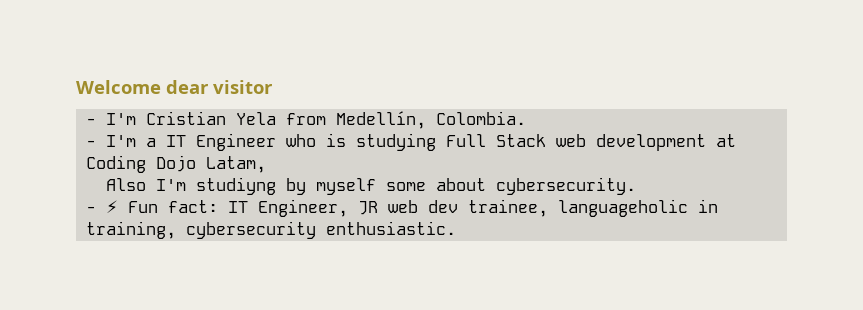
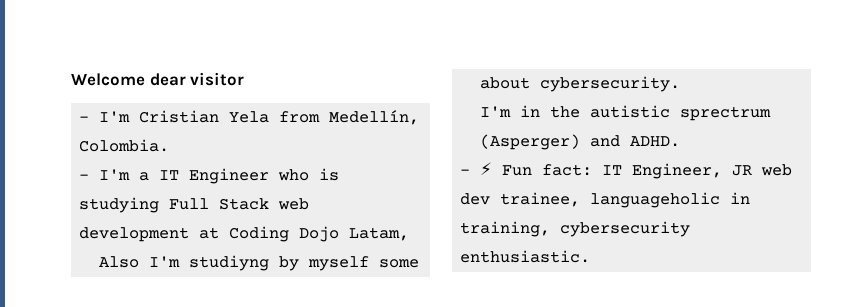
(636, 186) none -> [480,105,772,121] [480,134,681,150] // I'm in the autistic sprectrum (Asperger) and ADHD.

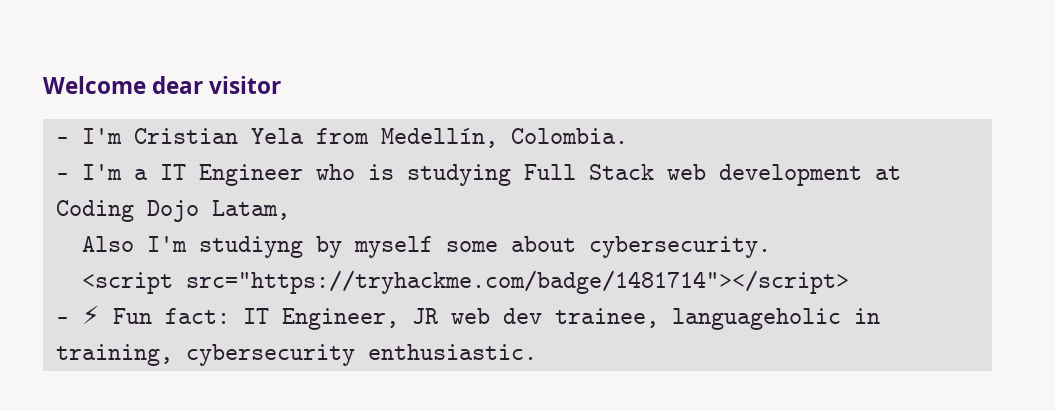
[480,105,772,121] [480,134,681,150] I'm in the autistic sprectrum (Asperger) and ADHD. -> [81,270,849,294] <script src="https://tryhackme.com/badge/1481714"></script>

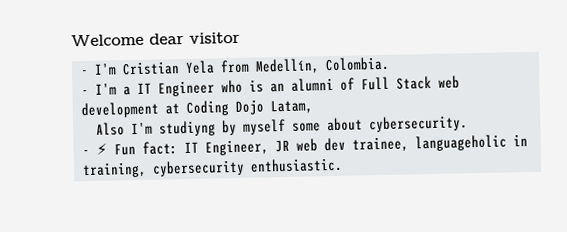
[406,164,511,186] studying -> [269,77,355,93] an alumni of
[81,270,849,294] // <script src="https://tryhackme.com/badge/1481714"></script> -> (468, 124) none

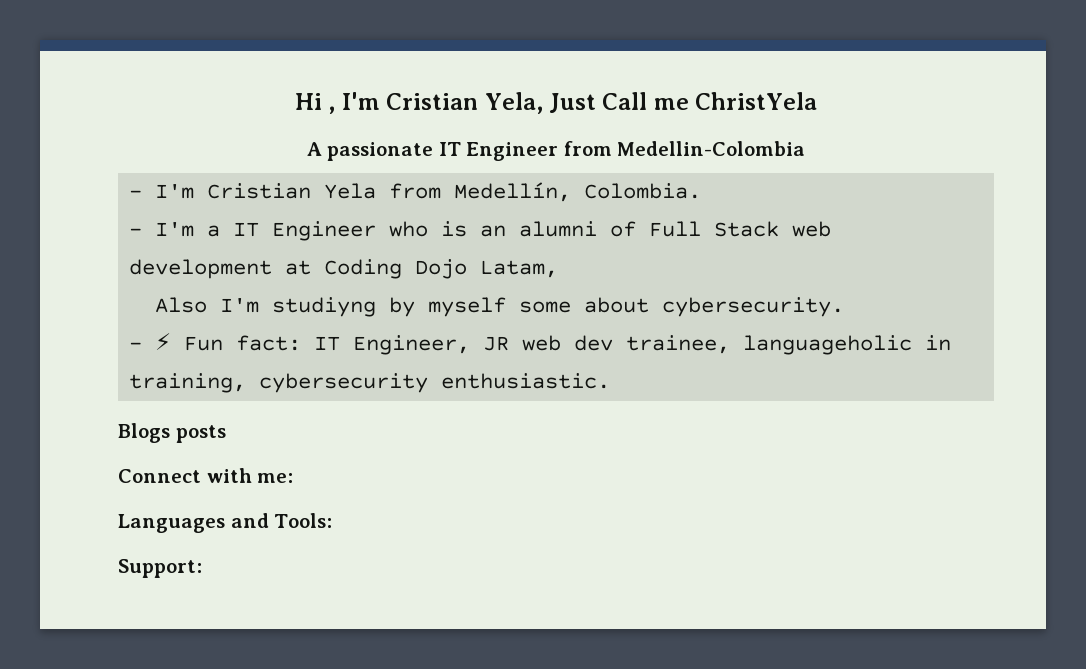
[71,31,240,47] Welcome dear visitor -> [294,92,818,114] [306,141,806,161] Hi , I'm Cristian Yela, Just Call me ChristYela // A passionate IT Engineer from Medellin-Colombia
(343, 165) none -> [118,423,226,443] [118,468,294,483] [118,513,333,533] [118,559,202,578] // Blogs posts // Connect with me: // Languages and Tools: // Support:

